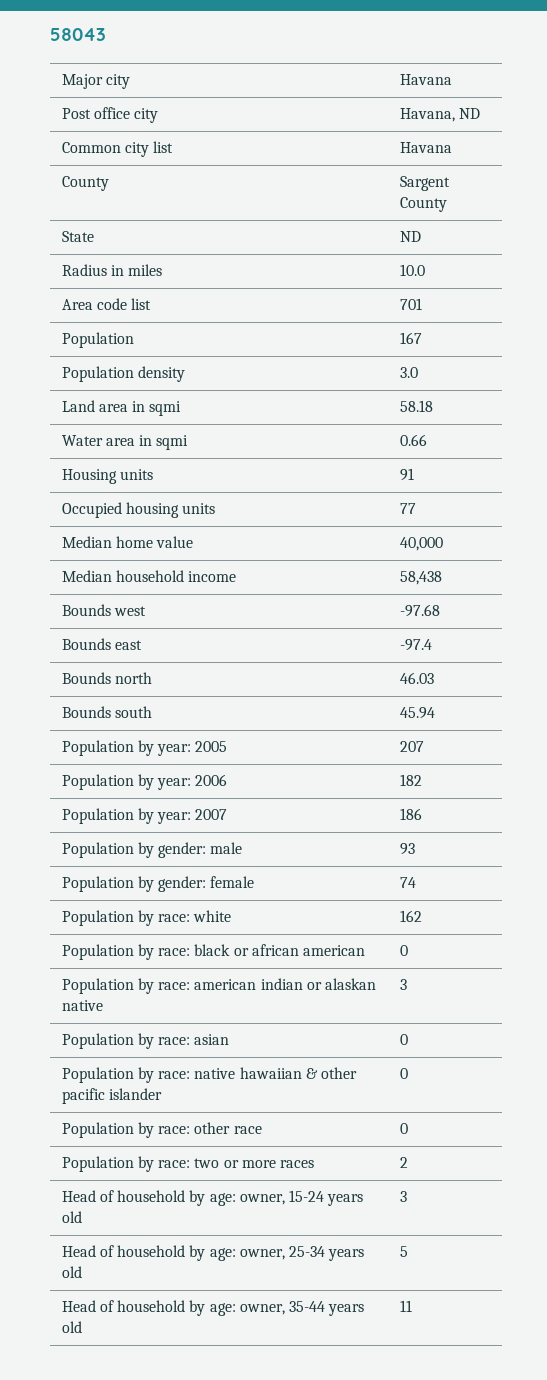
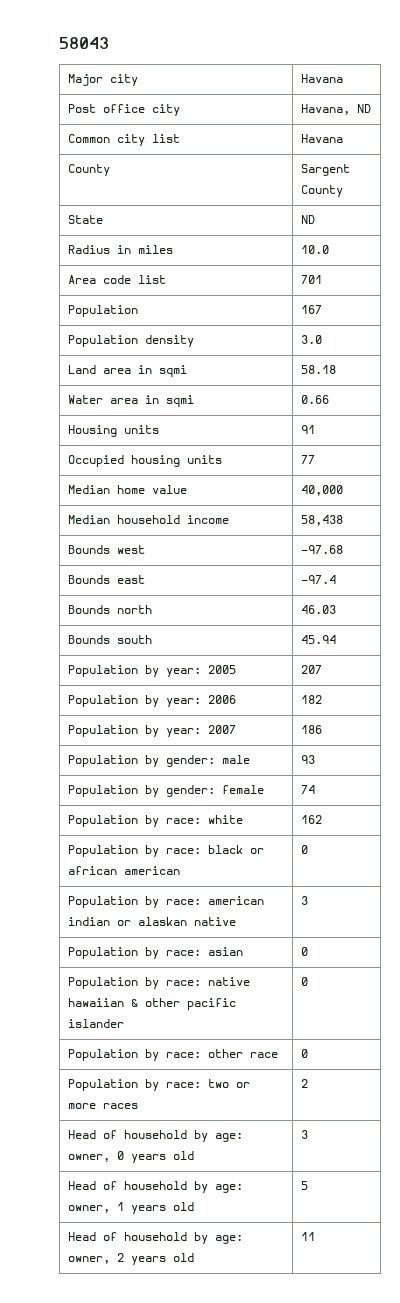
[288,1190,324,1202] 15-24 -> [117,1151,125,1160] 0
[288,1246,325,1257] 25-34 -> [117,1202,125,1211] 1
[288,1301,325,1312] 35-44 -> [117,1253,125,1262] 2

